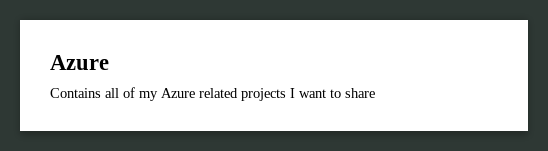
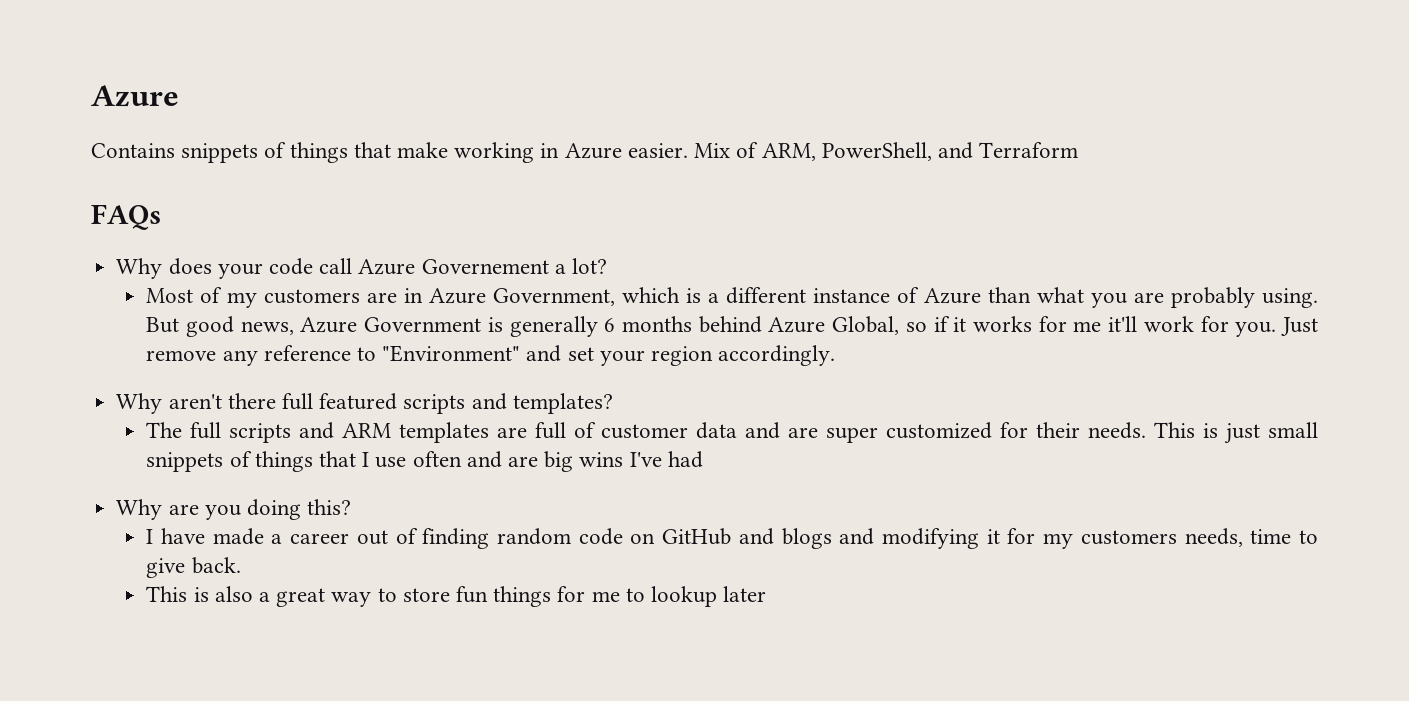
[105,87,375,101] all of my Azure related projects I want to share -> [181,142,1079,163] [91,204,161,230] [116,258,607,279] [146,287,1318,308] [146,316,1319,337] [146,345,836,366] [116,393,613,414] [146,422,1318,444] [146,451,703,472] [116,499,352,520] [146,528,1319,549] [146,557,241,578] [146,586,767,607] snippets of things that make working in Azure easier. Mix of ARM, PowerShell, and Terraform // FAQs // Why does your code call Azure Governement a lot? // Most of my customers are in Azure Government, which is a different instance of Azure than what you are probably using. But good news, Azure Government is generally 6 months behind Azure Global, so if it works for me it'll work for you. Just remove any reference to "Environment" and set your region accordingly. // Why aren't there full featured scripts and templates? // The full scripts and ARM templates are full of customer data and are super customized for their needs. This is just small snippets of things that I use often and are big wins I've had // Why are you doing this? // I have made a career out of finding random code on GitHub and blogs and modifying it for my customers needs, time to give back. // This is also a great way to store fun things for me to lookup later

